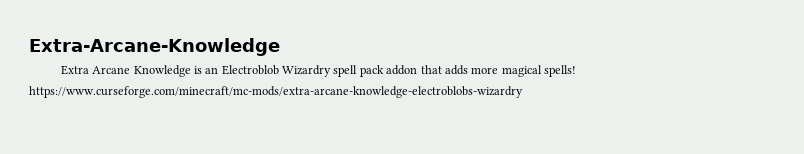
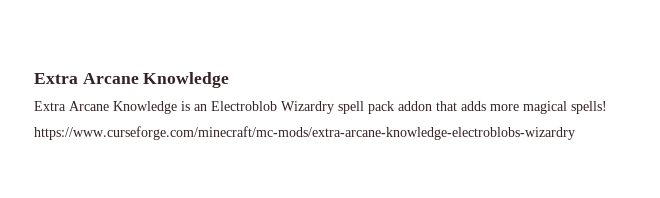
[29,38,280,56] Extra-Arcane-Knowledge -> [34,72,230,88] Extra Arcane Knowledge

